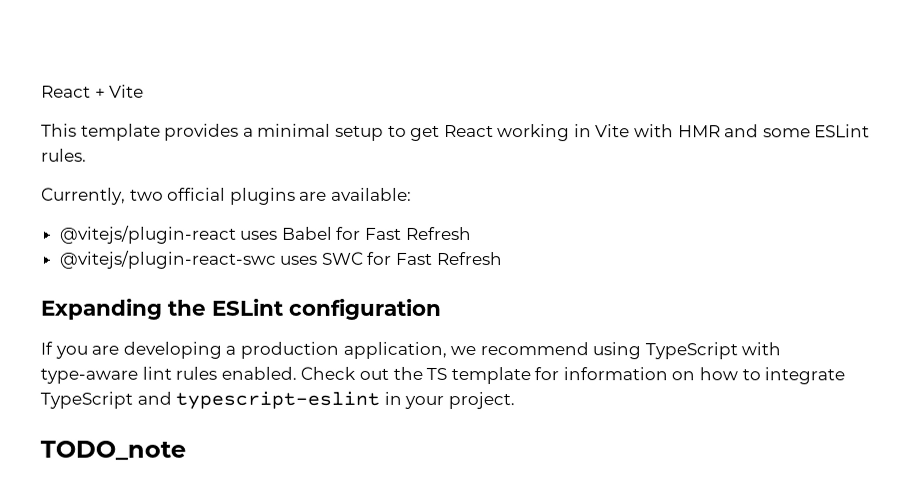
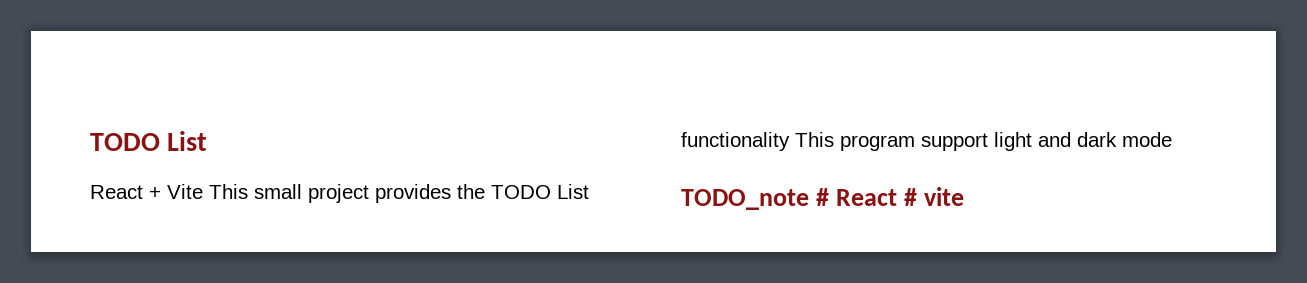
(41, 91) none -> [90,131,208,151] TODO List //
[41,123,871,142] [41,148,87,162] [41,187,412,205] [59,225,472,244] [58,250,502,269] [40,298,441,320] [40,341,782,360] [40,366,846,385] [40,390,515,410] [40,440,186,461] // This template provides a minimal setup to get React working in Vite with HMR and some ESLint rules. // Currently, two official plugins are available: // @vitejs/plugin-react uses Babel for Fast Refresh // @vitejs/plugin-react-swc uses SWC for Fast Refresh // Expanding the ESLint configuration // If you are developing a production application, we recommend using TypeScript with type-aware lint rules enabled. Check out the TS template for information on how to integrate TypeScript and typescript-eslint in your project. // TODO_note -> [209,184,589,203] [681,132,1172,151] [681,187,964,210] This small project provides the TODO List functionality This program support light and dark mode // TODO_note # React # vite

